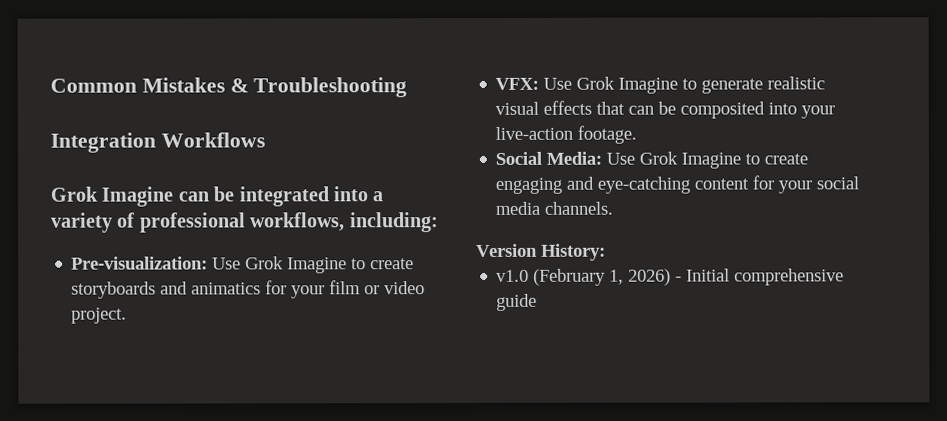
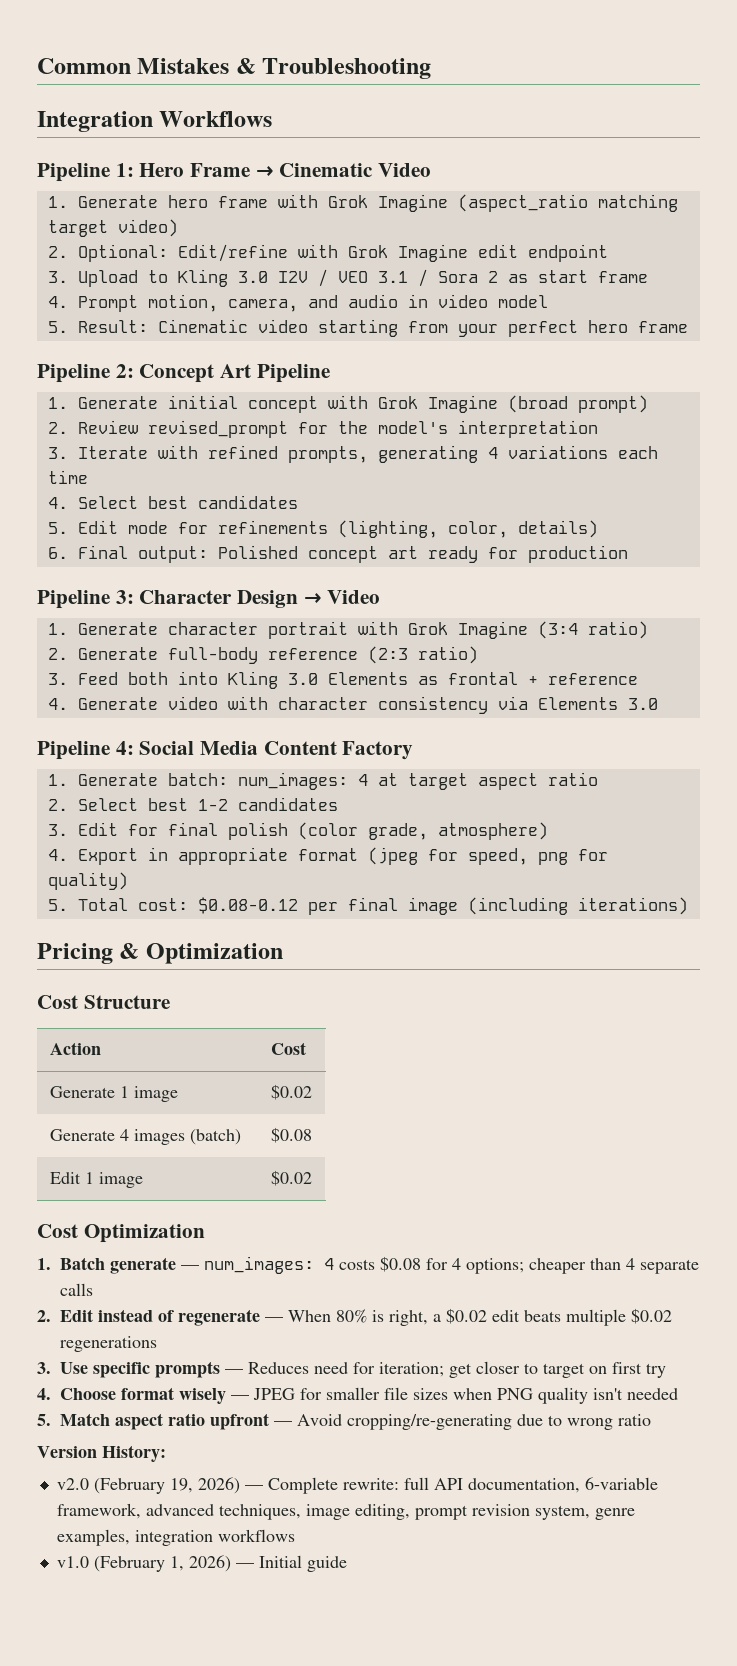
[50,186,384,207] [51,212,439,233] [71,256,415,274] [71,280,426,299] [71,307,128,324] [495,76,826,94] [495,100,836,119] [495,125,638,144] [495,151,809,169] [495,175,860,194] [495,201,615,215] [476,243,606,261] Grok Imagine can be integrated into a variety of professional workflows, including: // Pre-visualization: Use Grok Imagine to create storyboards and animatics for your film or video project. // VFX: Use Grok Imagine to generate realistic visual effects that can be composited into your live-action footage. // Social Media: Use Grok Imagine to create engaging and eye-catching content for your social media channels. // Version History: -> [37,163,432,182] [47,194,678,212] [47,219,178,237] [47,244,608,262] [47,269,648,287] [47,294,548,312] [47,319,688,337] [37,364,330,383] [47,395,648,413] [47,420,598,438] [47,445,658,463] [47,470,88,484] [47,495,298,509] [47,520,598,538] [47,545,628,563] [37,590,381,609] [47,621,648,639] [47,646,478,664] [47,671,638,689] [47,696,658,714] [37,741,414,760] [47,772,598,790] [47,797,338,811] [47,822,548,840] [47,847,608,865] [47,872,128,890] [47,897,688,915] [37,943,283,964] [37,995,170,1009] [49,1042,101,1055] [270,1042,306,1055] [49,1086,178,1102] [270,1084,312,1100] [49,1129,241,1145] [270,1127,312,1143] [49,1172,143,1188] [270,1170,312,1186] [37,1224,205,1243] [37,1256,699,1274] [60,1283,93,1296] [37,1308,672,1326] [60,1336,157,1352] [37,1361,666,1378] [37,1387,678,1404] [37,1413,651,1430] [37,1445,166,1462] [56,1477,658,1494] [56,1503,635,1520] [56,1529,295,1546] Pipeline 1: Hero Frame → Cinematic Video // 1. Generate hero frame with Grok Imagine (aspect_ratio matching target video) // 2. Optional: Edit/refine with Grok Imagine edit endpoint // 3. Upload to Kling 3.0 I2V / VEO 3.1 / Sora 2 as start frame // 4. Prompt motion, camera, and audio in video model // 5. Result: Cinematic video starting from your perfect hero frame // Pipeline 2: Concept Art Pipeline // 1. Generate initial concept with Grok Imagine (broad prompt) // 2. Review revised_prompt for the model's interpretation // 3. Iterate with refined prompts, generating 4 variations each time // 4. Select best candidates // 5. Edit mode for refinements (lighting, color, details) // 6. Final output: Polished concept art ready for production // Pipeline 3: Character Design → Video // 1. Generate character portrait with Grok Imagine (3:4 ratio) // 2. Generate full-body reference (2:3 ratio) // 3. Feed both into Kling 3.0 Elements as frontal + reference // 4. Generate video with character consistency via Elements 3.0 // Pipeline 4: Social Media Content Factory // 1. Generate batch: num_images: 4 at target aspect ratio // 2. Select best 1-2 candidates // 3. Edit for final polish (color grade, atmosphere) // 4. Export in appropriate format (jpeg for speed, png for quality) // 5. Total cost: $0.08-0.12 per final image (including iterations) // Pricing & Optimization // Cost Structure // Action | Cost // Generate 1 image | $0.02 // Generate 4 images (batch) | $0.08 // Edit 1 image | $0.02 // Cost Optimization // 1. Batch generate — num_images: 4 costs $0.08 for 4 options; cheaper than 4 separate calls // 2. Edit instead of regenerate — When 80% is right, a $0.02 edit beats multiple $0.02 regenerations // 3. Use specific prompts — Reduces need for iteration; get closer to target on first try // 4. Choose format wisely — JPEG for smaller file sizes when PNG quality isn't needed // 5. Match aspect ratio upfront — Avoid cropping/re-generating due to wrong ratio // Version History: // v2.0 (February 19, 2026) — Complete rewrite: full API documentation, 6-variable framework, advanced techniques, image editing, prompt revision system, genre examples, integration workflows
[675,268,845,286] - Initial comprehensive -> [235,1555,302,1568] — Initial

